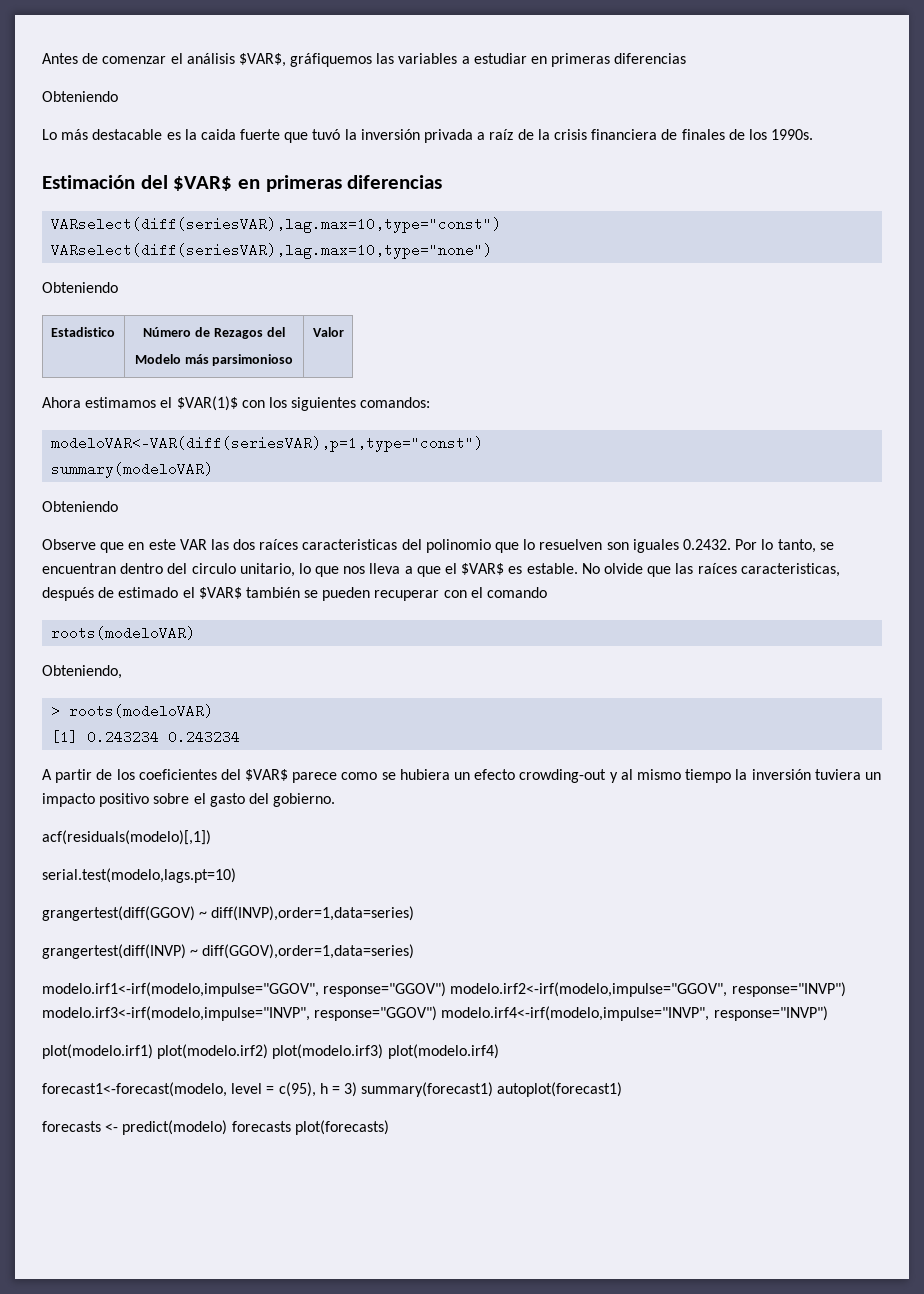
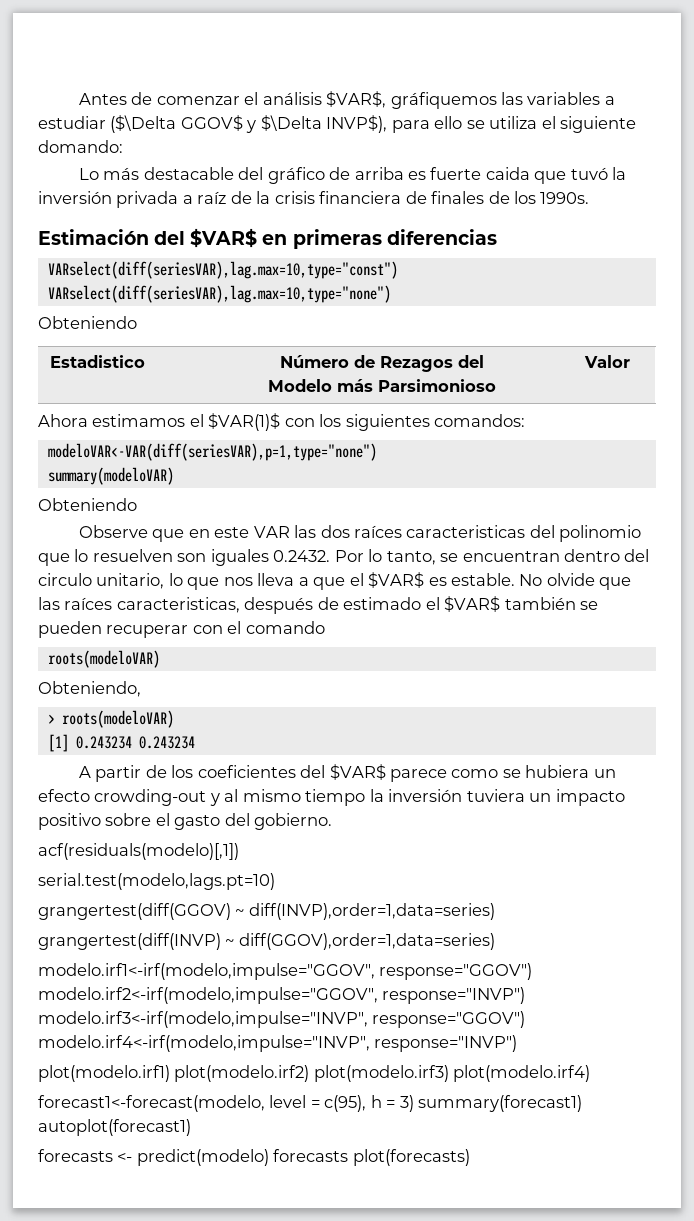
[531,53,687,67] [42,91,118,102] [42,129,281,140] en primeras diferencias // Obteniendo // Lo más destacable es la caida fuerte -> [110,115,637,133] [38,140,123,153] [78,167,530,184] ($\Delta GGOV$ y $\Delta INVP$), para ello se utiliza el siguiente domando: // Lo más destacable del gráfico de arriba es fuerte caida
[212,354,294,366] parsimonioso -> [377,379,496,392] Parsimonioso
[51,436,484,452] modeloVAR<-VAR(diff(seriesVAR),p=1,type="const") -> [47,443,377,461] modeloVAR<-VAR(diff(seriesVAR),p=1,type="none")

